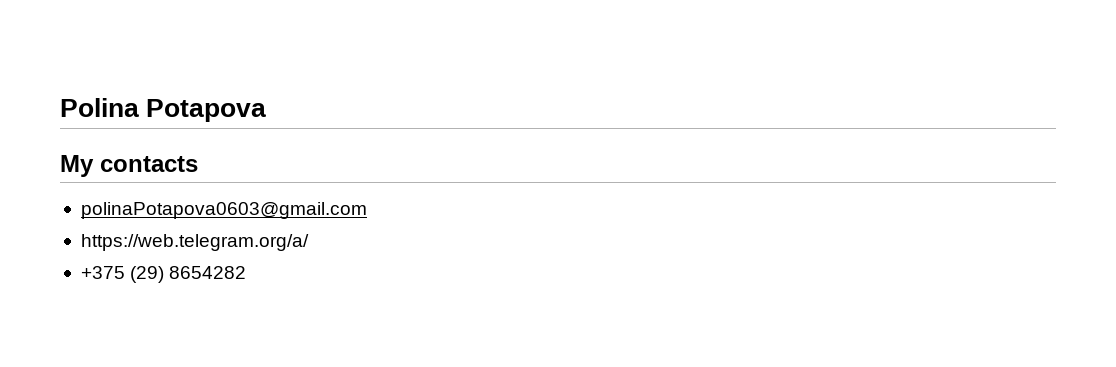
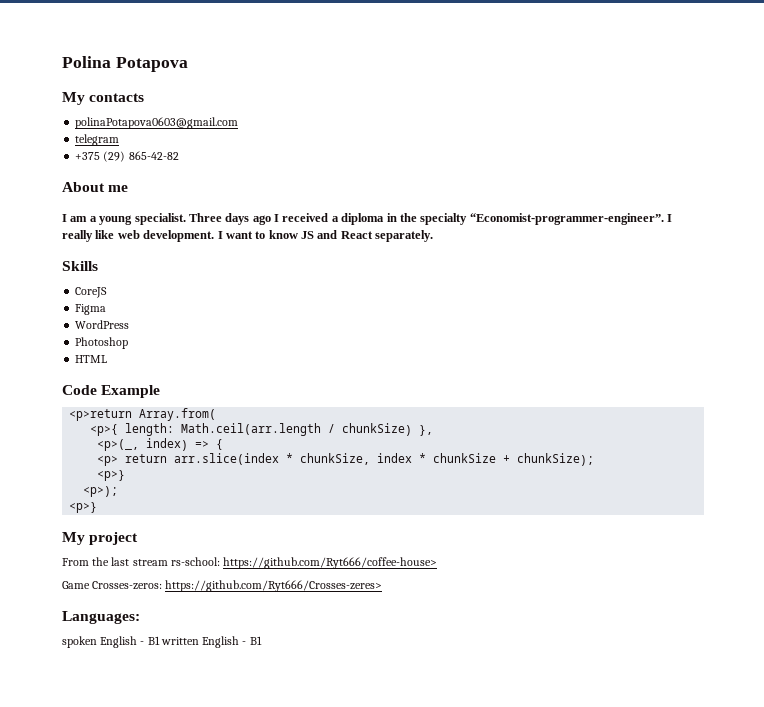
[80,234,309,251] https://web.telegram.org/a/ -> [75,134,120,146] telegram
[169,266,247,279] 8654282 -> [128,151,179,160] [62,182,129,192] [62,213,672,225] [62,230,434,242] [62,261,98,271] [75,287,108,298] [75,304,107,315] [75,320,130,329] [75,337,129,349] [75,355,108,363] [62,385,161,398] [69,408,217,421] [90,423,434,436] [97,438,224,451] [97,453,595,466] [97,470,126,481] [83,486,119,497] [69,502,98,513] [62,532,139,545] [62,557,438,569] [62,580,383,592] [62,611,140,624] [62,636,262,648] 865-42-82 // About me // I am a young specialist. Three days ago I received a diploma in the specialty “Economist-programmer-engineer”. I really like web development. I want to know JS and React separately. // Skills // CoreJS // Figma // WordPress // Photoshop // HTML // Code Example // <p>return Array.from( // <p>{ length: Math.ceil(arr.length / chunkSize) }, // <p>(_, index) => { // <p> return arr.slice(index * chunkSize, index * chunkSize + chunkSize); // <p>} // <p>); // <p>} // My project // From the last stream rs-school: https://github.com/Ryt666/coffee-house> // Game Crosses-zeros: https://github.com/Ryt666/Crosses-zeres> // Languages: // spoken English - B1 written English - B1

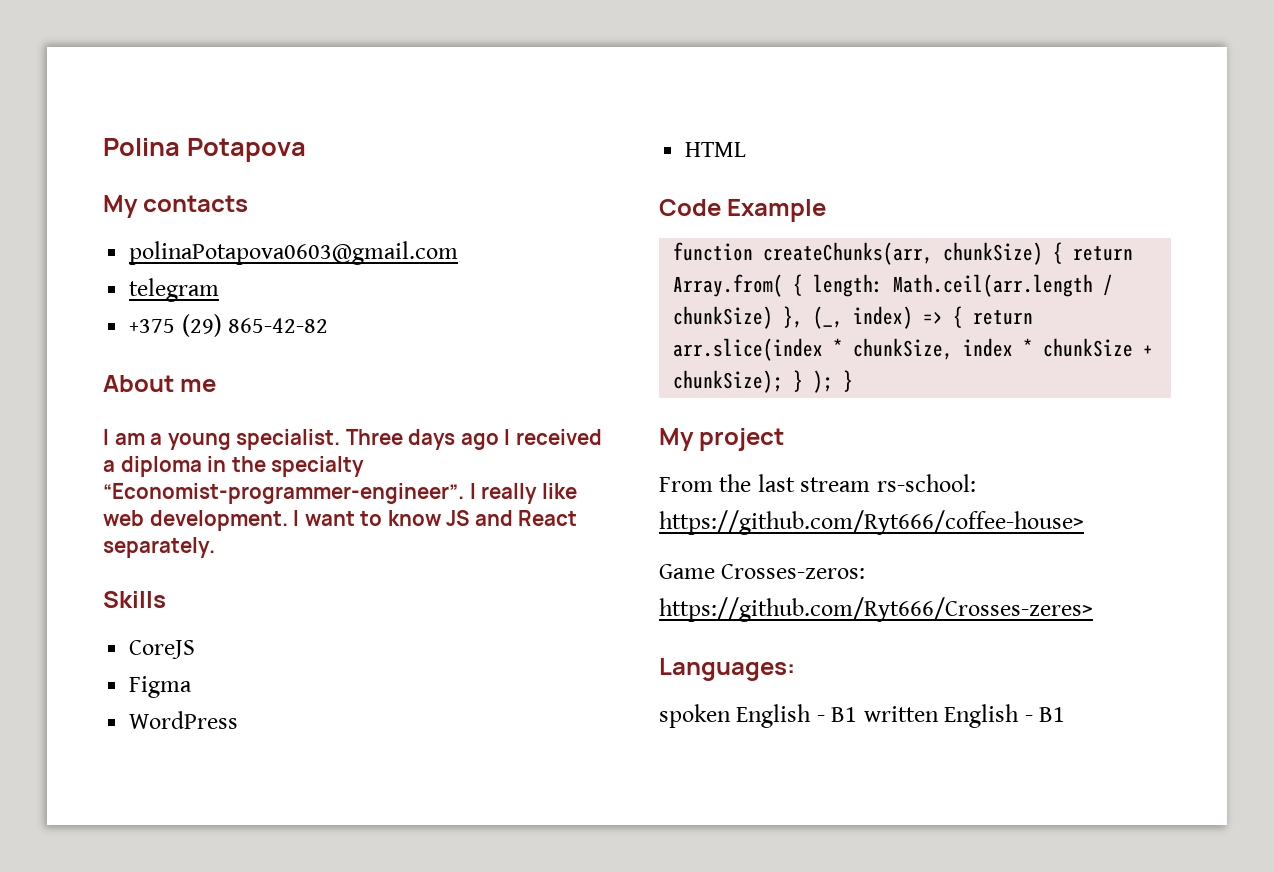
[75,337,129,349] // Photoshop -> (239, 720) none
[69,409,133,421] <p>return -> [673,242,1134,265] function createChunks(arr, chunkSize) { return
[90,424,119,436] // <p>{ -> [793,274,804,296] {
[97,439,140,451] // <p>(_, -> [813,306,844,329] (_,
[97,456,119,466] // <p> -> (964, 317) none
[97,470,126,481] [83,486,119,497] [69,502,98,513] // <p>} // <p>); // <p>} -> [793,370,854,393] } ); }

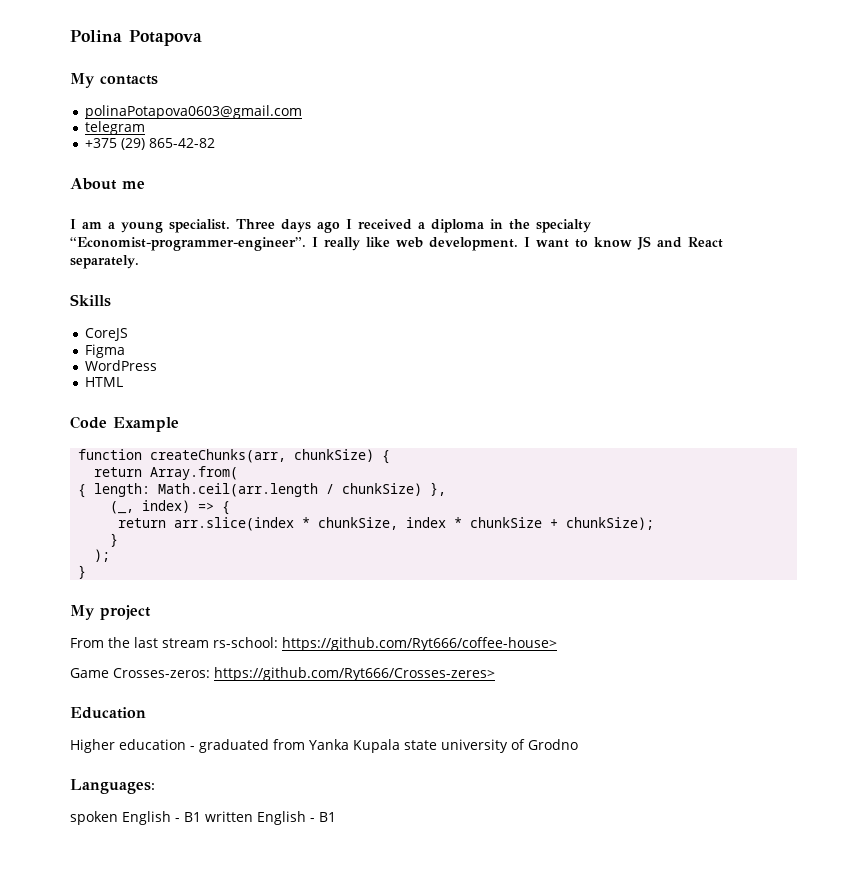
(1064, 253) none -> (391, 457) //
(784, 285) none -> (239, 473) //
(804, 317) none -> (447, 489) //
(964, 317) none -> (231, 508) //
[793,370,804,392] } -> [110,533,119,547] // } //
(834, 381) none -> (111, 555) //
(1093, 609) none -> [70,707,146,719] [70,739,578,753] // Education // Higher education - graduated from Yanka Kupala state university of Grodno

